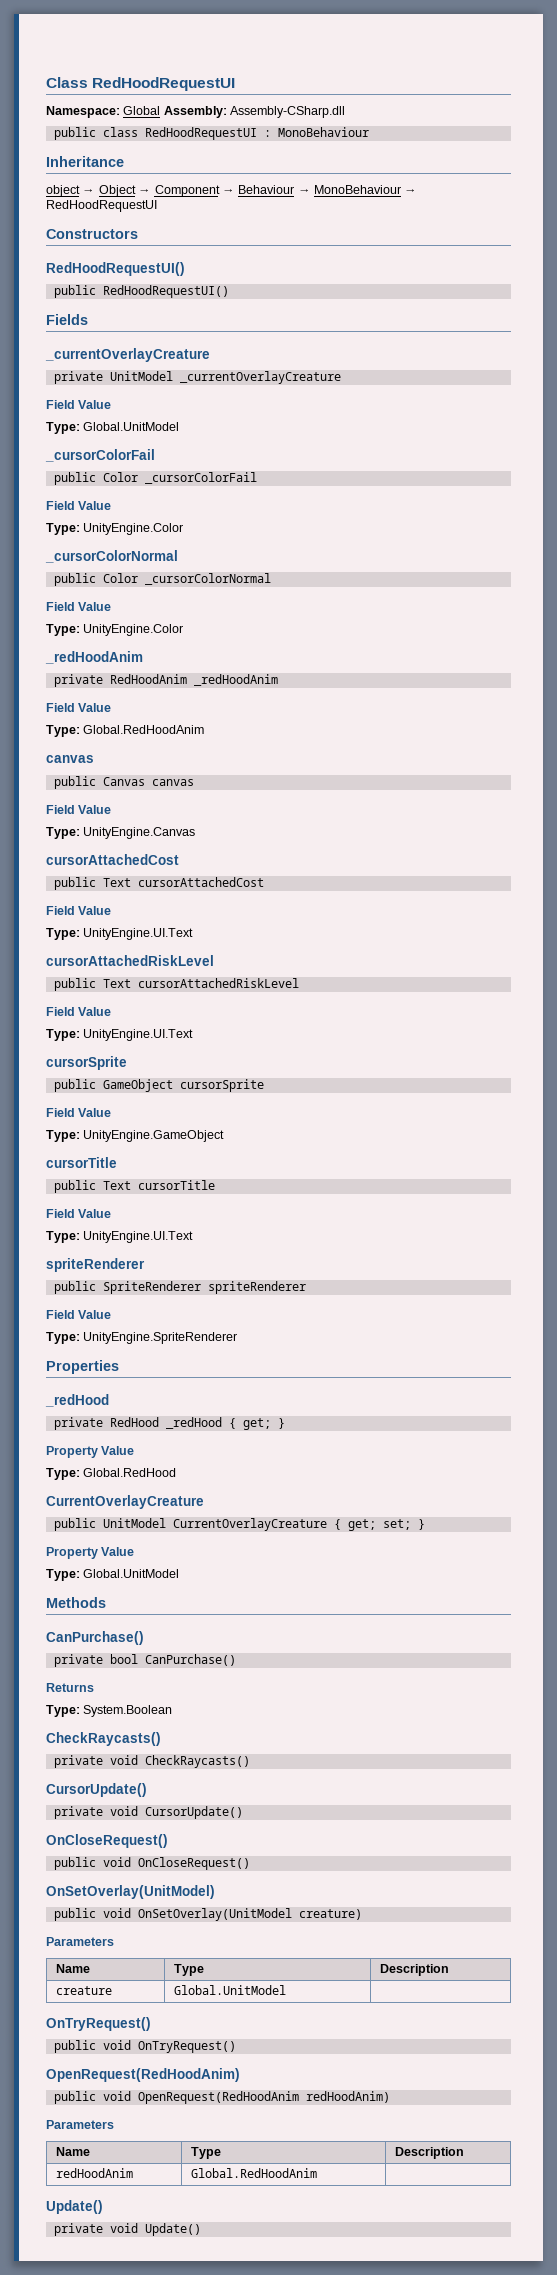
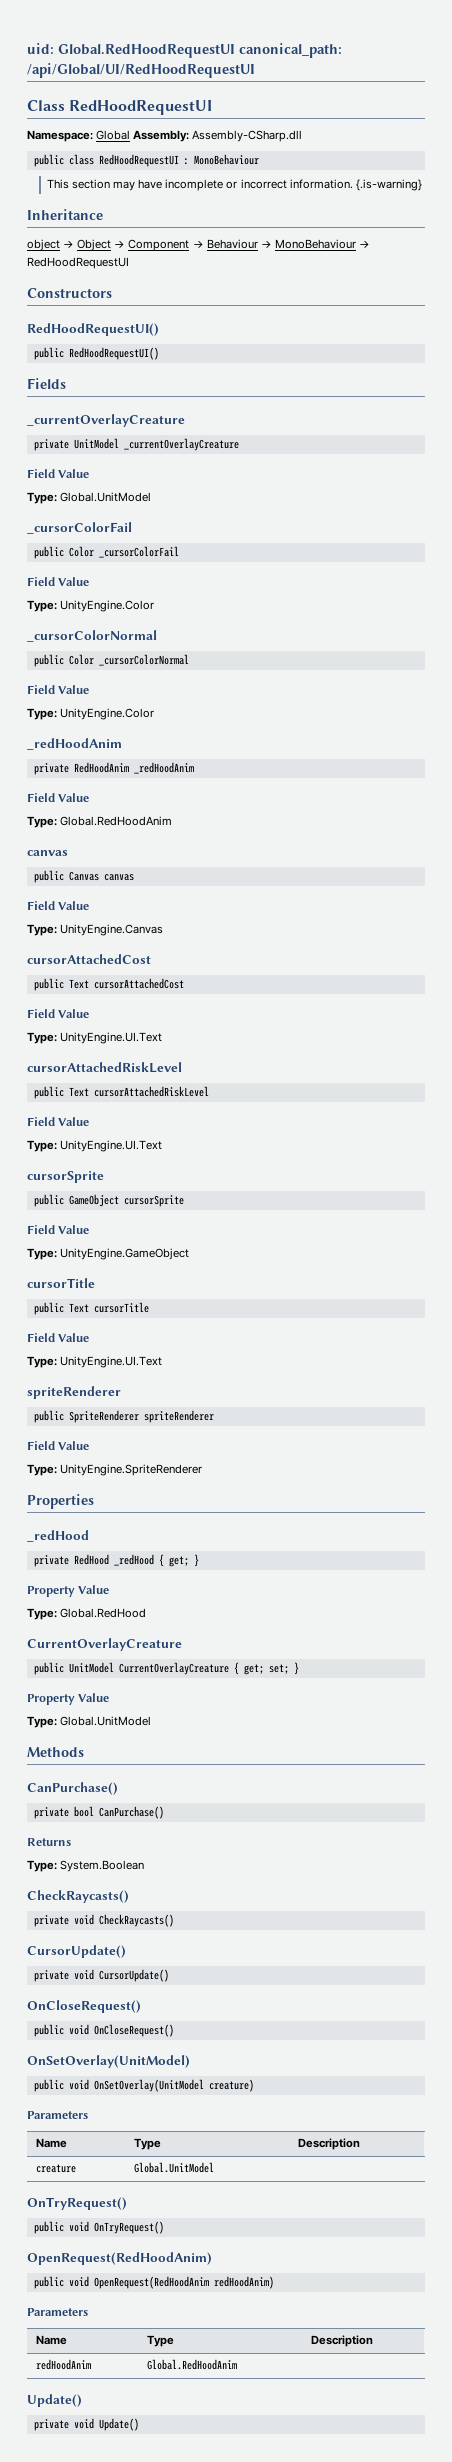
(46, 82) none -> [27,43,342,58] [27,63,255,78] uid: Global.RedHoodRequestUI canonical_path: /api/Global/UI/RedHoodRequestUI //
(369, 132) none -> [46,179,422,191] // This section may have incomplete or incorrect information. {.is-warning}

